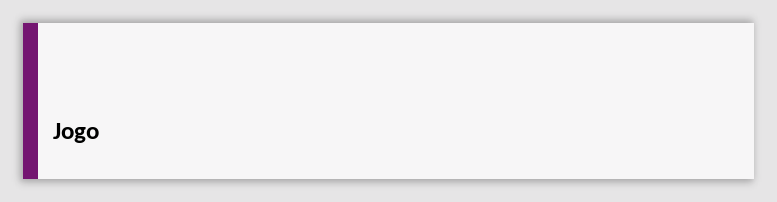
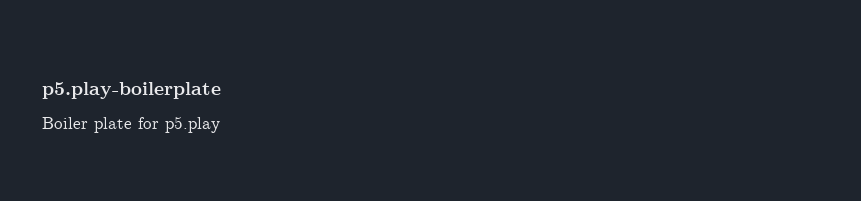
[53,123,99,143] Jogo -> [42,82,221,99] [42,116,220,133] p5.play-boilerplate // Boiler plate for p5.play

